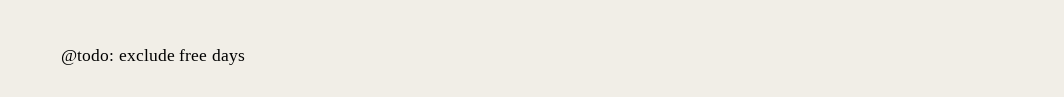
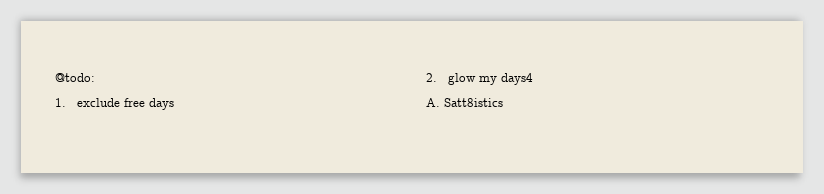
(114, 57) none -> [55,98,66,107] // 1.
(246, 57) none -> [426,73,533,85] [426,98,503,107] // 2. glow my days4 // A. Satt8istics

